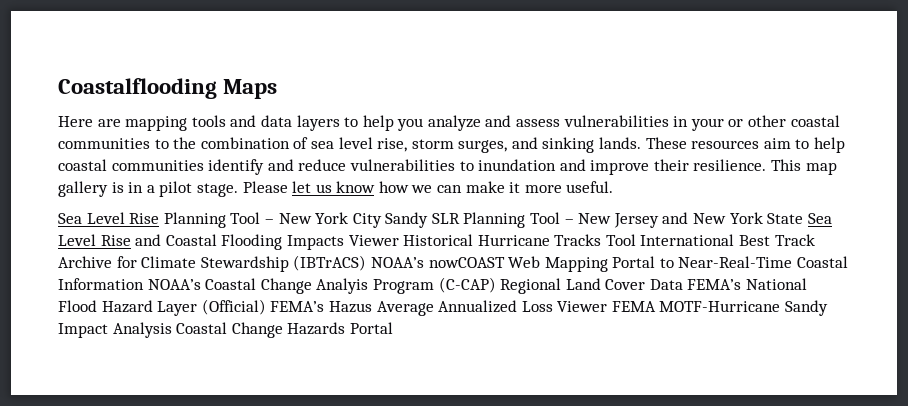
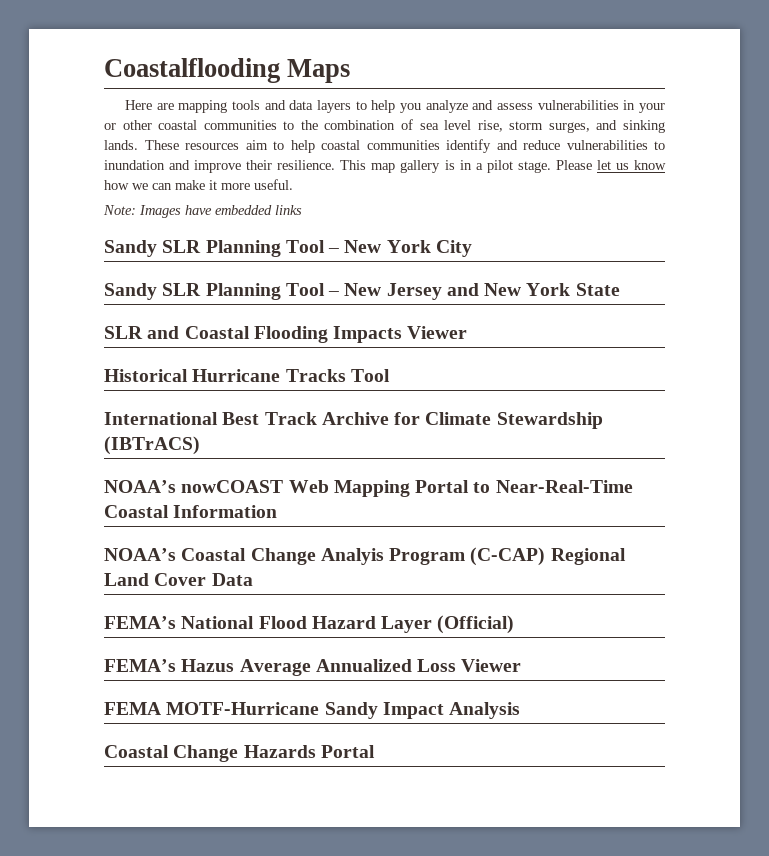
[58,212,160,224] Sea Level Rise -> [103,205,302,218] [104,240,202,257] Note: Images have embedded links // Sandy SLR
(382, 220) none -> (472, 248) //
[807,213,832,224] [58,234,131,246] Sea Level Rise -> [104,326,143,339] // SLR
(399, 240) none -> (468, 332) //
(636, 240) none -> (390, 375) //
(367, 263) none -> (200, 445) //
(144, 284) none -> (278, 511) //
(683, 284) none -> (253, 579) //
(266, 307) none -> (515, 624) //
(608, 306) none -> (522, 665) //
(172, 330) none -> (521, 710) //

